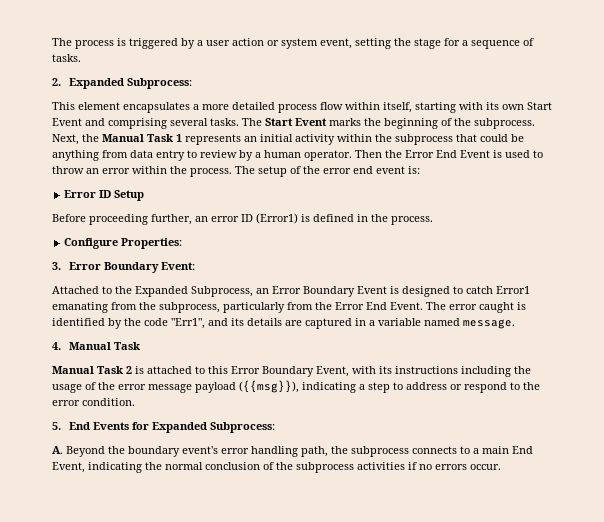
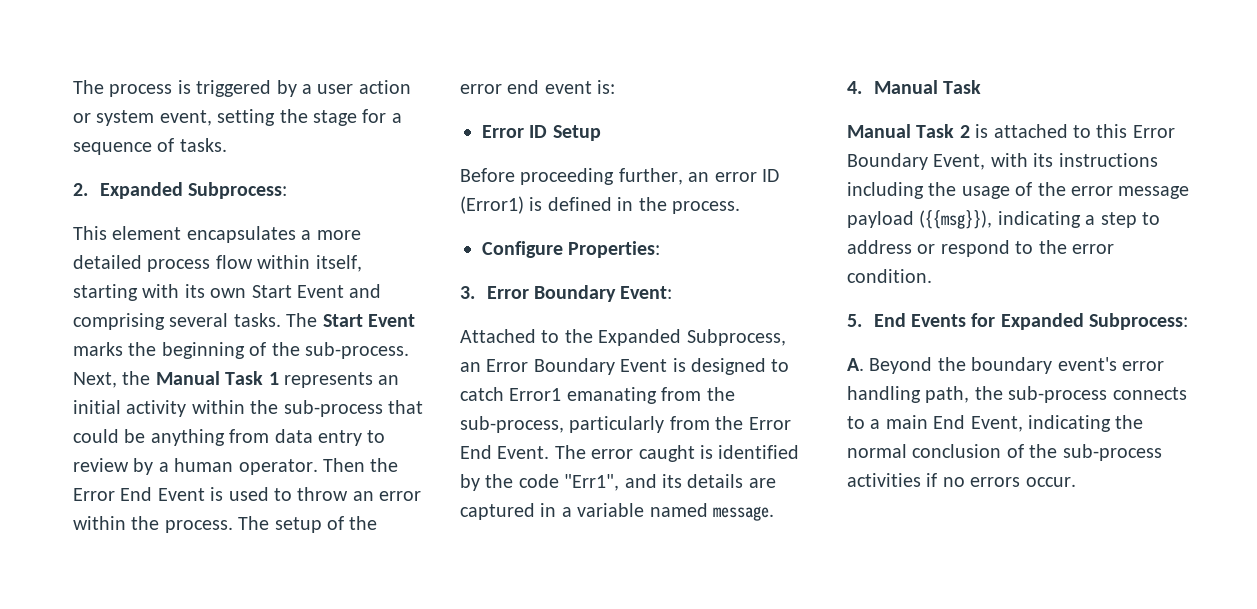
[474,118,535,129] subprocess. -> [305,342,409,359] sub-process.
[395,134,453,145] subprocess -> [283,400,383,417] sub-process
[159,302,220,313] subprocess, -> [460,416,564,433] sub-process,
[351,446,409,457] subprocess -> [1008,386,1108,403] sub-process
[296,462,354,473] subprocess -> [1062,444,1162,461] sub-process

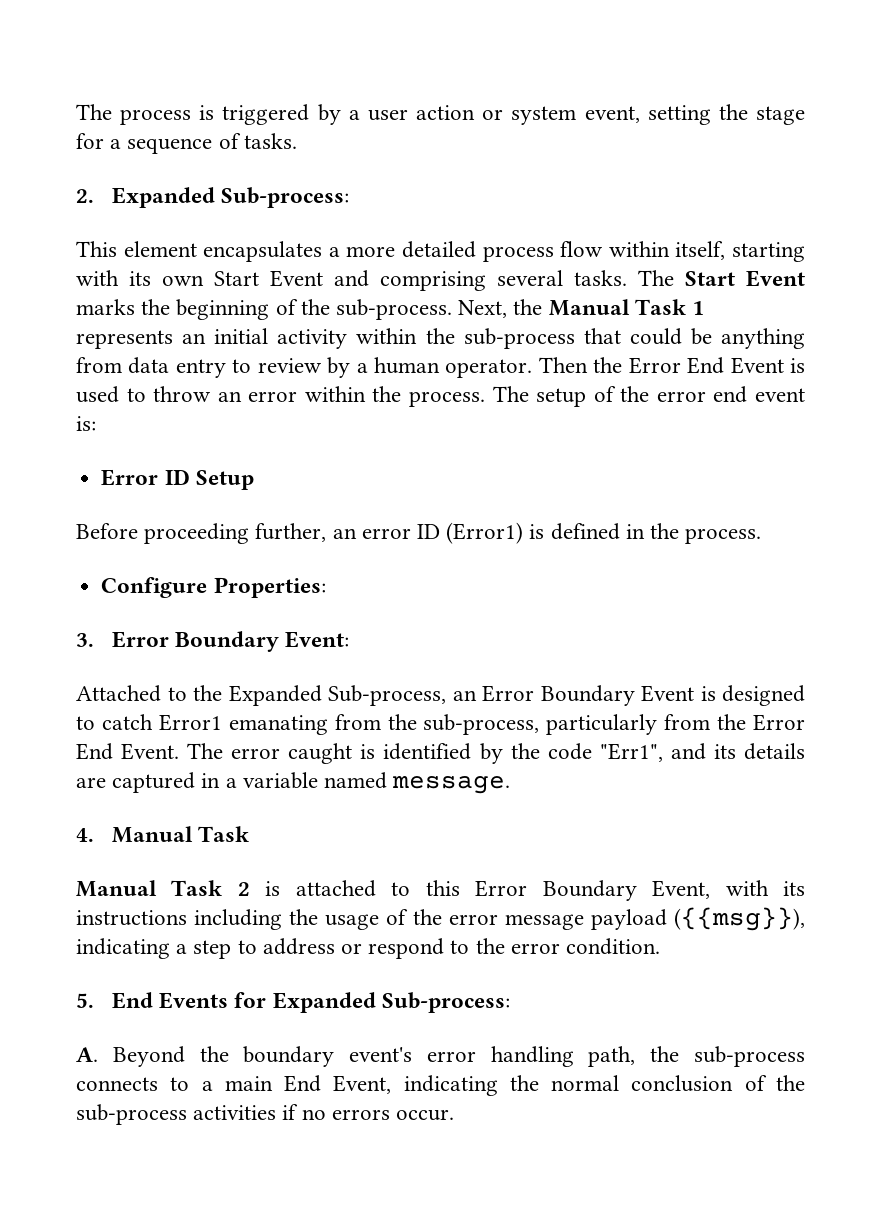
[187,182,287,199] Subprocess: -> [221,187,350,208] Sub-process:
[686,329,786,346] Subprocess, -> [328,685,446,706] Sub-process,
[1089,313,1189,330] Subprocess: -> [381,992,510,1013] Sub-process:

